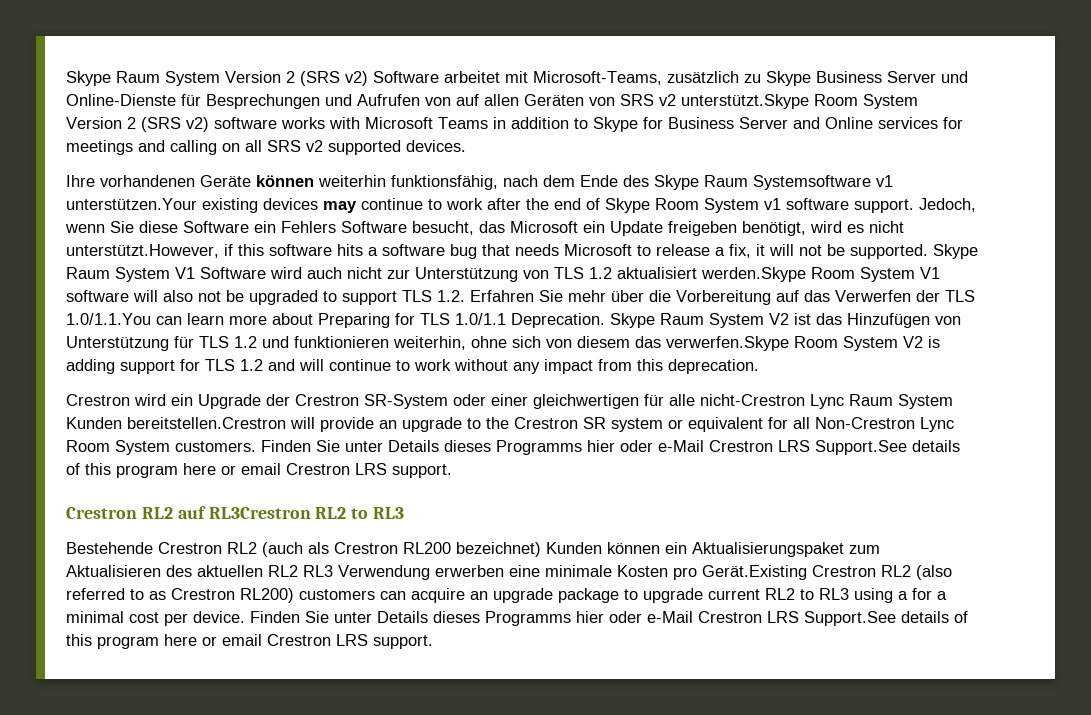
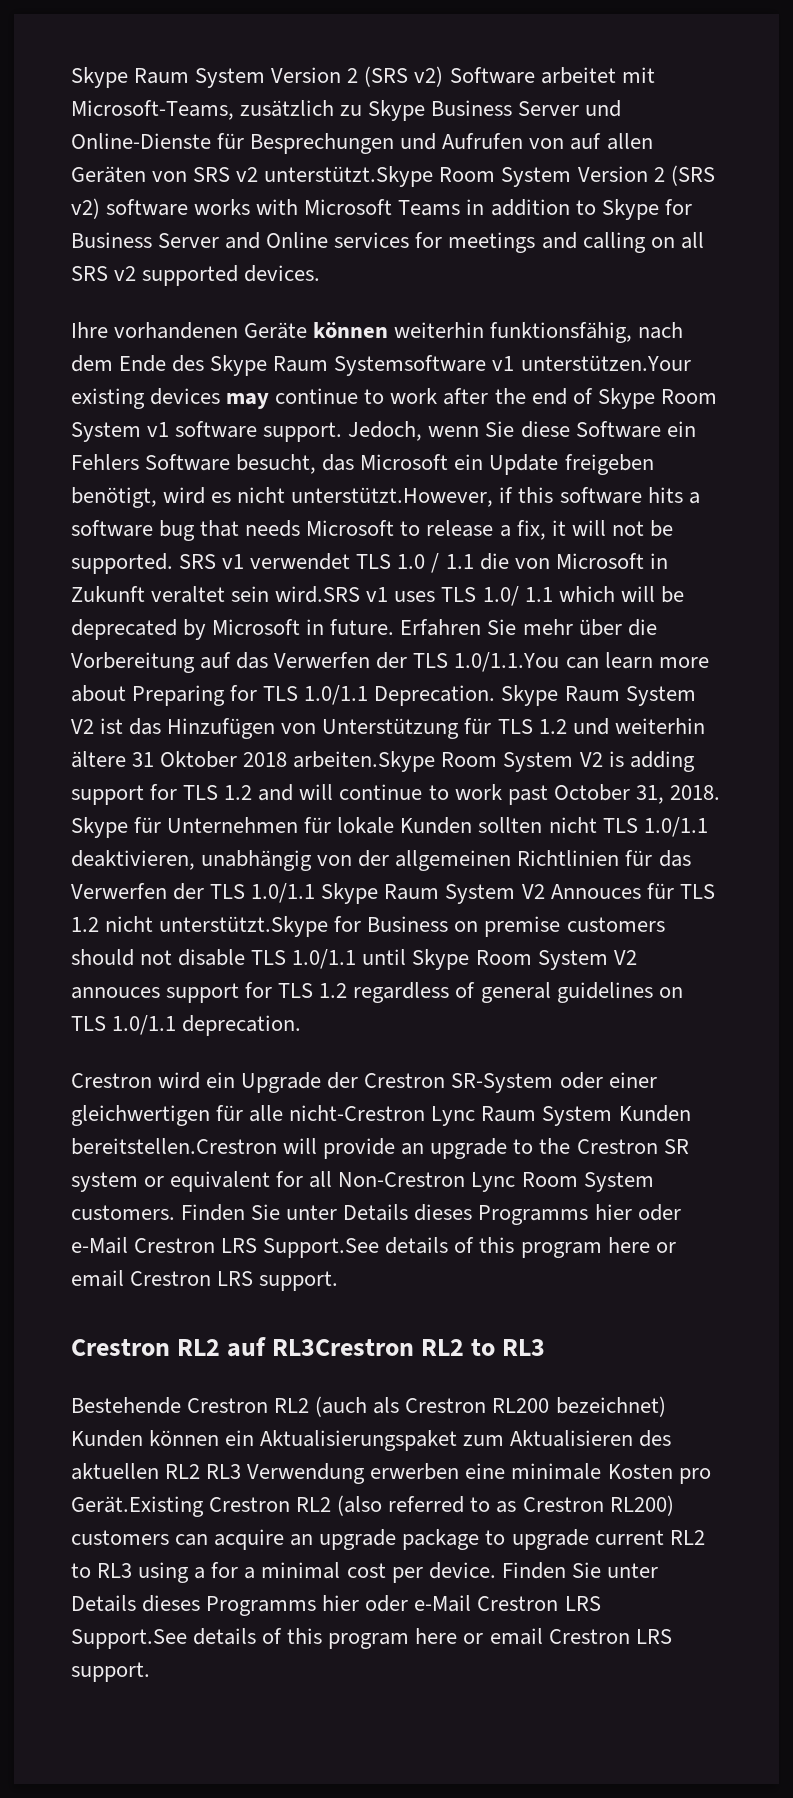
[933,244,978,259] [66,267,940,282] [66,290,465,305] Skype Raum System V1 Software wird auch nicht zur Unterstützung von TLS 1.2 aktualisiert werden.Skype Room System V1 software will also not be upgraded to support TLS 1.2. -> [179,553,668,573] [71,586,684,606] [71,619,395,640] SRS v1 verwendet TLS 1.0 / 1.1 die von Microsoft in Zukunft veraltet sein wird.SRS v1 uses TLS 1.0/ 1.1 which will be deprecated by Microsoft in future.
[294,336,789,351] funktionieren weiterhin, ohne sich von diesem das verwerfen.Skype -> [614,718,705,734] [71,751,436,772] weiterhin ältere 31 Oktober 2018 arbeiten.Skype
[454,359,663,374] without any impact from this -> [507,784,720,805] [71,817,708,838] [71,850,691,871] [71,883,715,904] [71,916,665,937] [71,949,637,970] [71,982,683,1003] [71,1015,177,1035] past October 31, 2018. Skype für Unternehmen für lokale Kunden sollten nicht TLS 1.0/1.1 deaktivieren, unabhängig von der allgemeinen Richtlinien für das Verwerfen der TLS 1.0/1.1 Skype Raum System V2 Annouces für TLS 1.2 nicht unterstützt.Skype for Business on premise customers should not disable TLS 1.0/1.1 until Skype Room System V2 annouces support for TLS 1.2 regardless of general guidelines on TLS 1.0/1.1

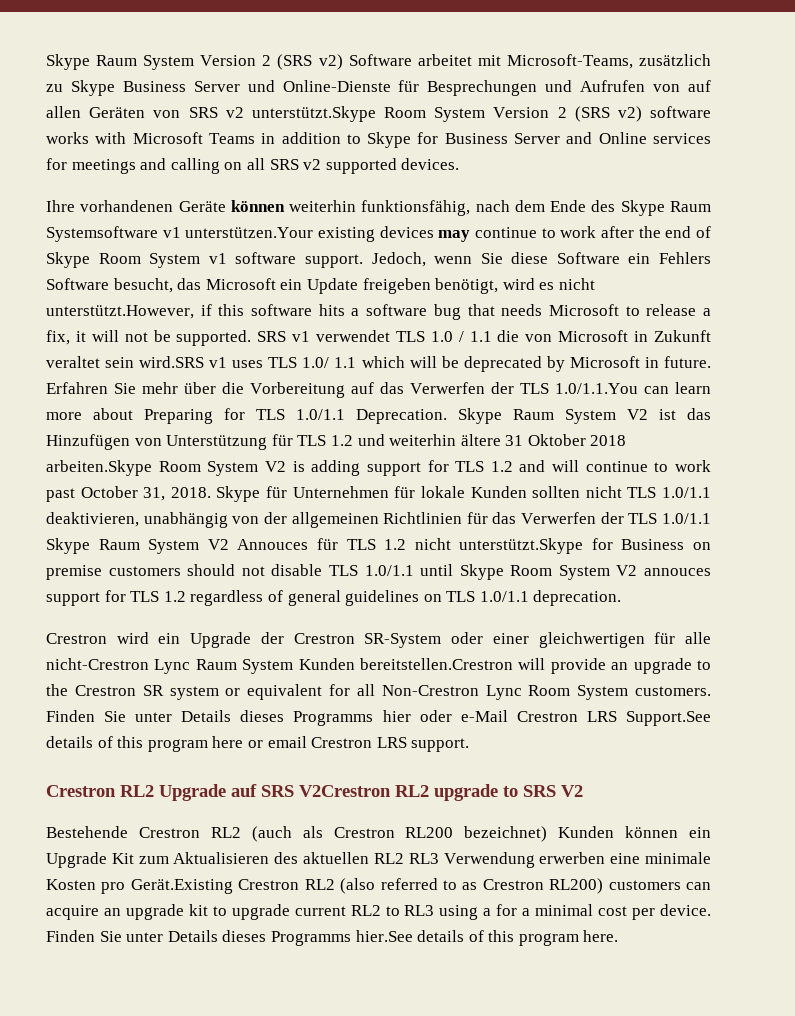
[227,1337,546,1357] auf RL3Crestron RL2 to RL3 -> [159,784,583,801] Upgrade auf SRS V2Crestron RL2 upgrade to SRS V2
[260,1430,458,1451] Aktualisierungspaket -> [46,852,134,868] Upgrade Kit
[402,1529,480,1550] package -> [188,904,208,916] kit
[322,1595,601,1612] [71,1628,672,1649] [71,1662,150,1682] hier oder e-Mail Crestron LRS Support.See details of this program here or email Crestron LRS support. -> [355,930,619,946] hier.See details of this program here.

